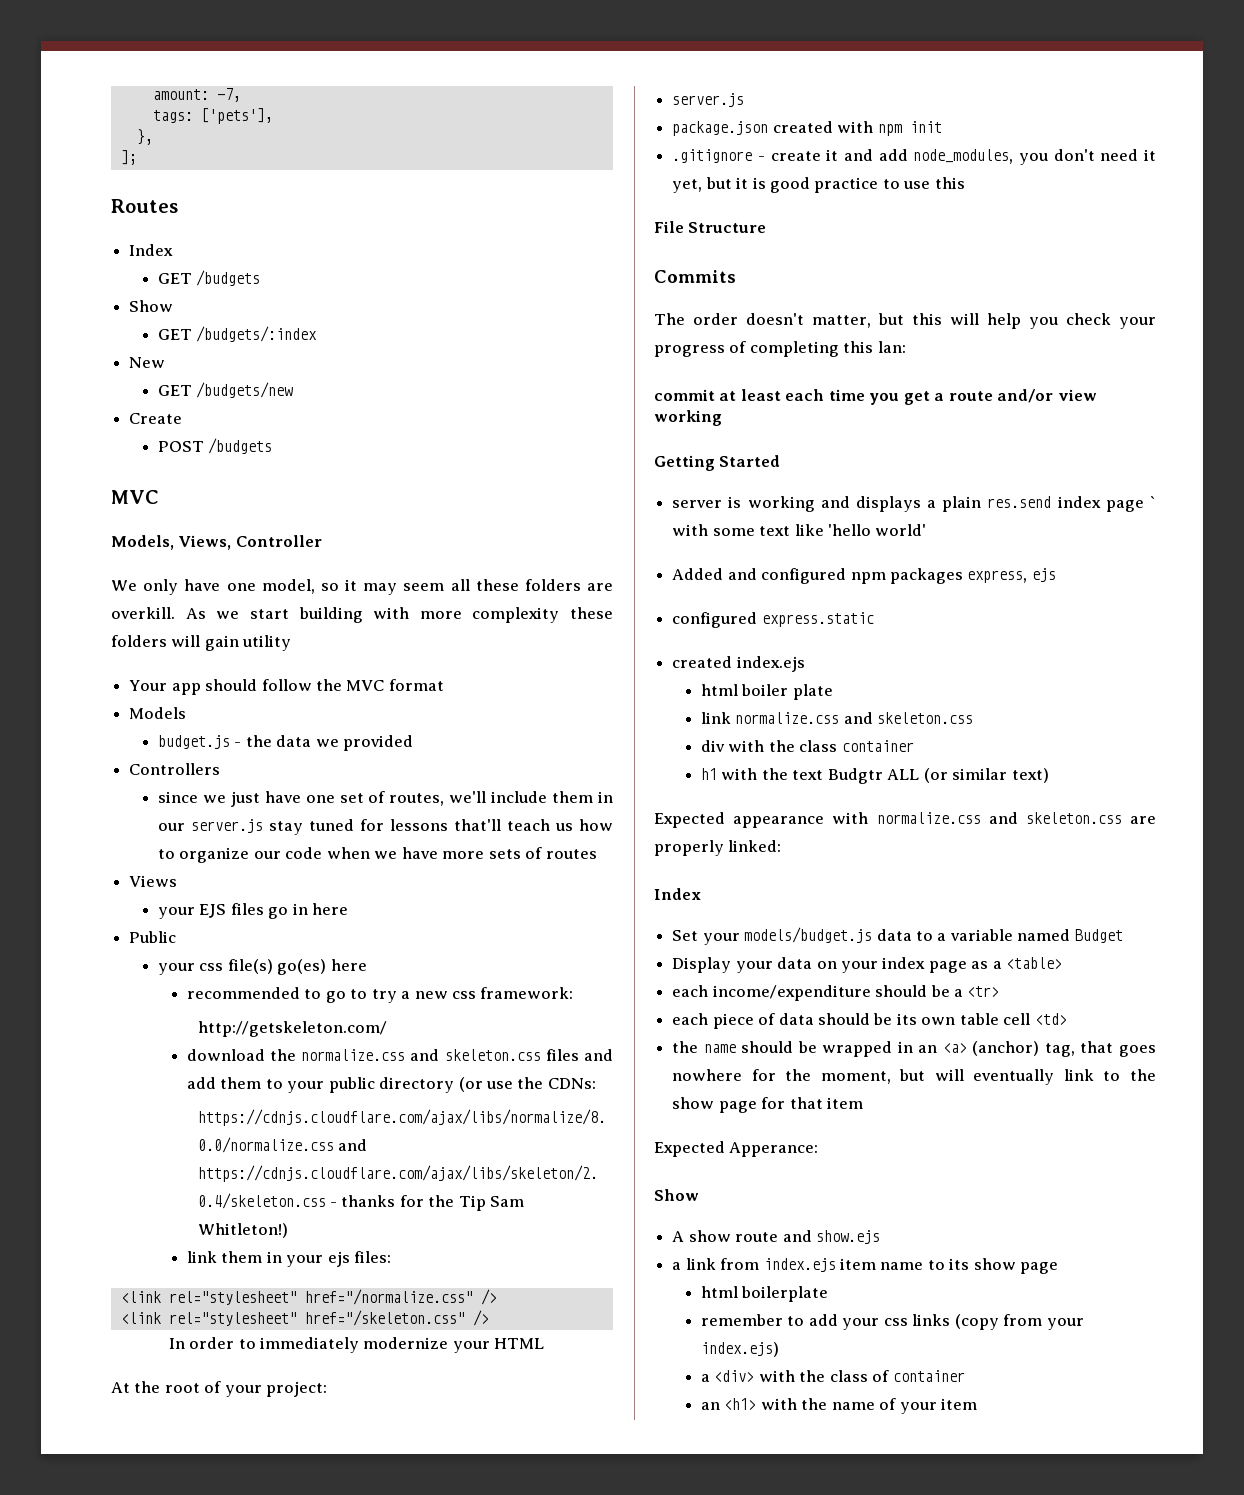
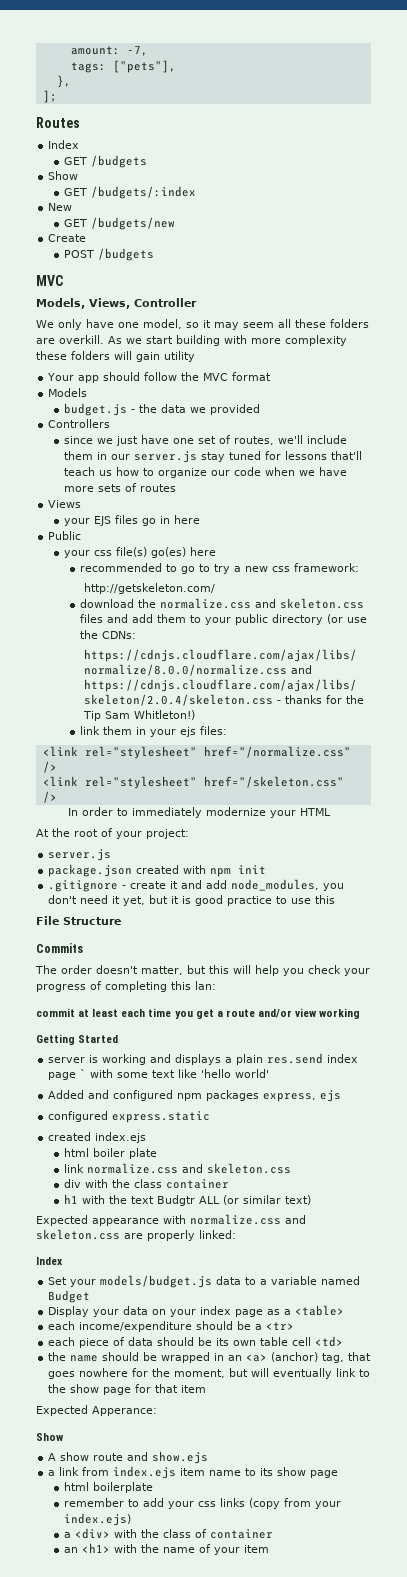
[200,108,273,124] ['pets'], -> [112,60,176,73] ["pets"],

